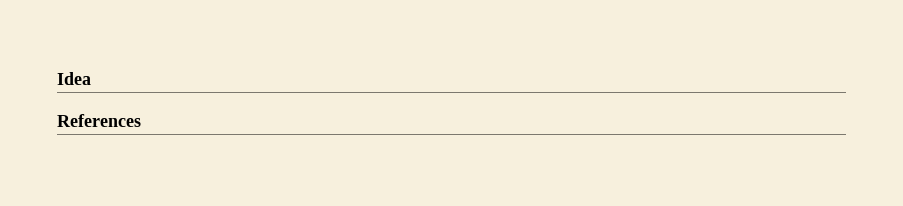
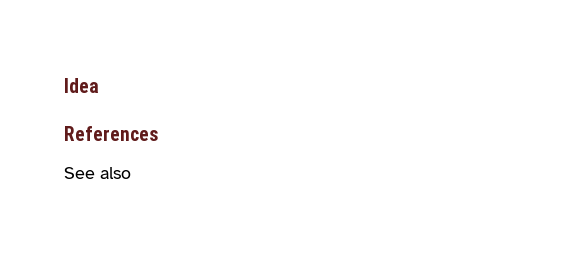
(141, 120) none -> [64,167,131,179] // See also

